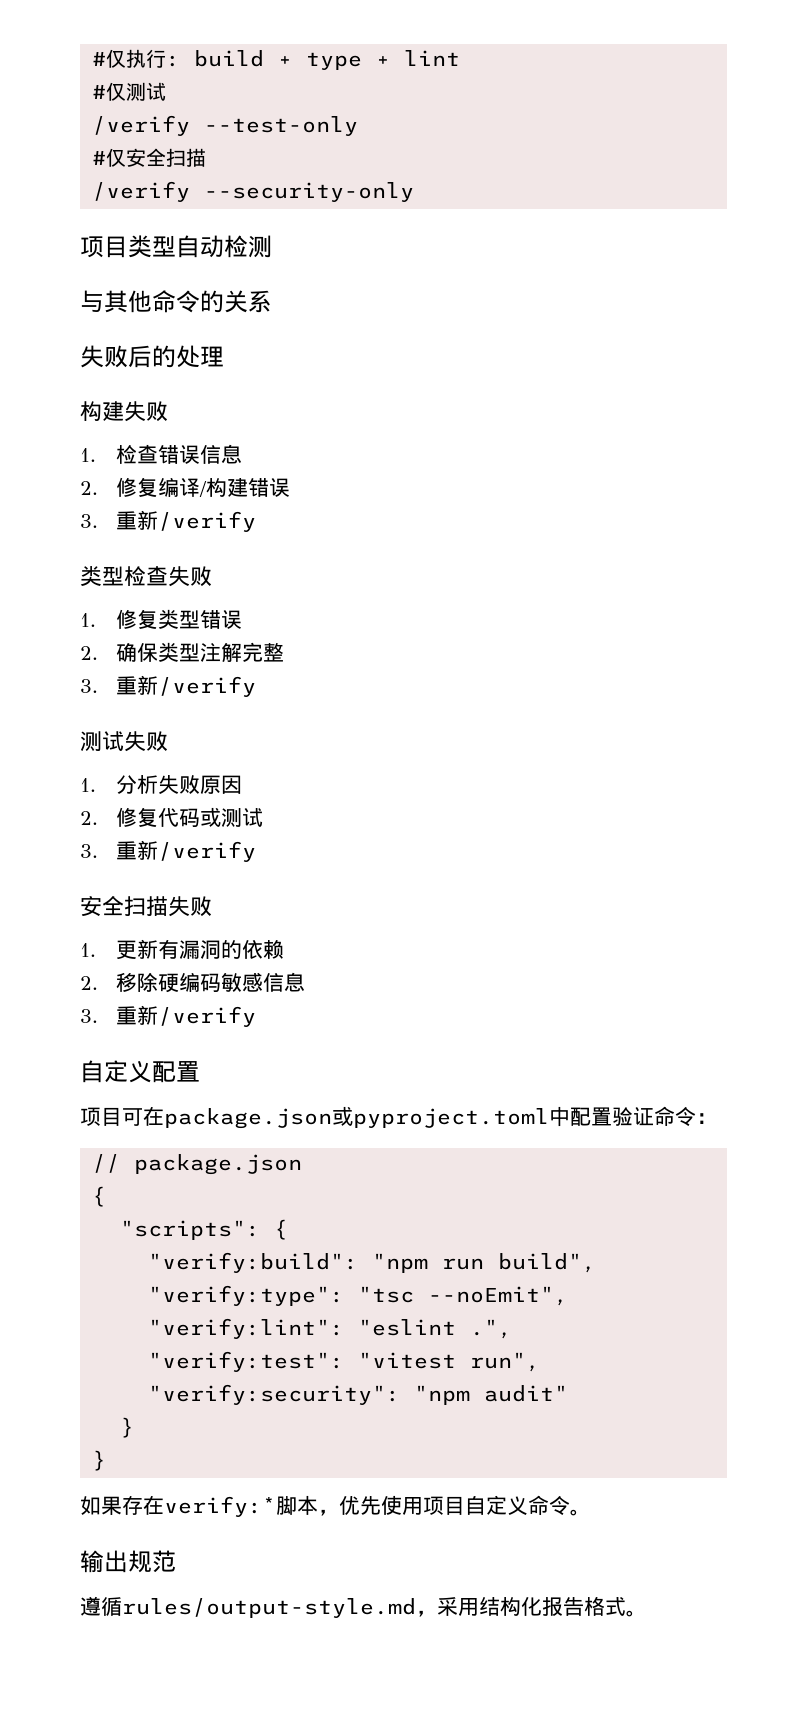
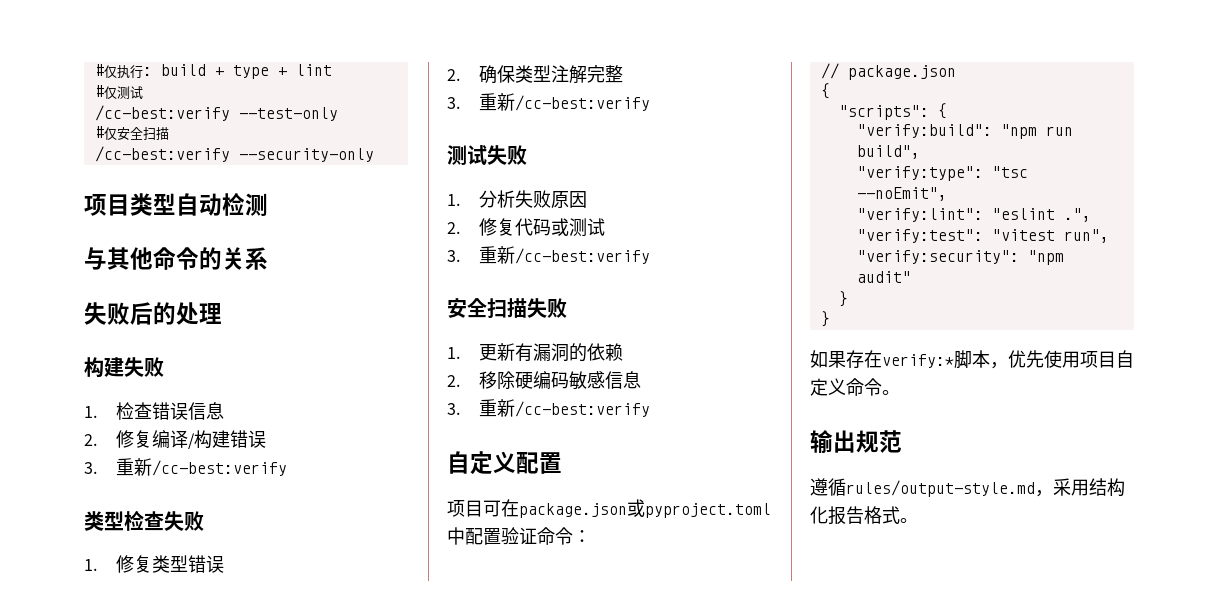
[92,115,191,136] /verify -> [94,105,230,121] /cc-best:verify
[92,181,191,202] /verify -> [94,146,230,162] /cc-best:verify
[157,511,256,532] /verify -> [151,460,287,476] /cc-best:verify
[157,676,256,697] /verify -> [514,95,650,111] /cc-best:verify
[157,841,256,862] /verify -> [514,248,650,264] /cc-best:verify
[157,1006,256,1027] /verify -> [514,401,650,417] /cc-best:verify

